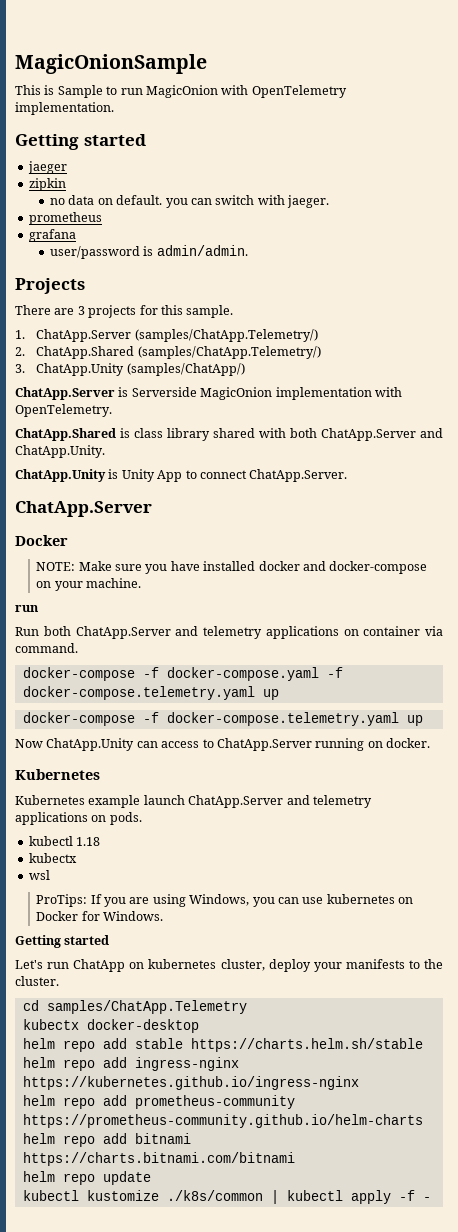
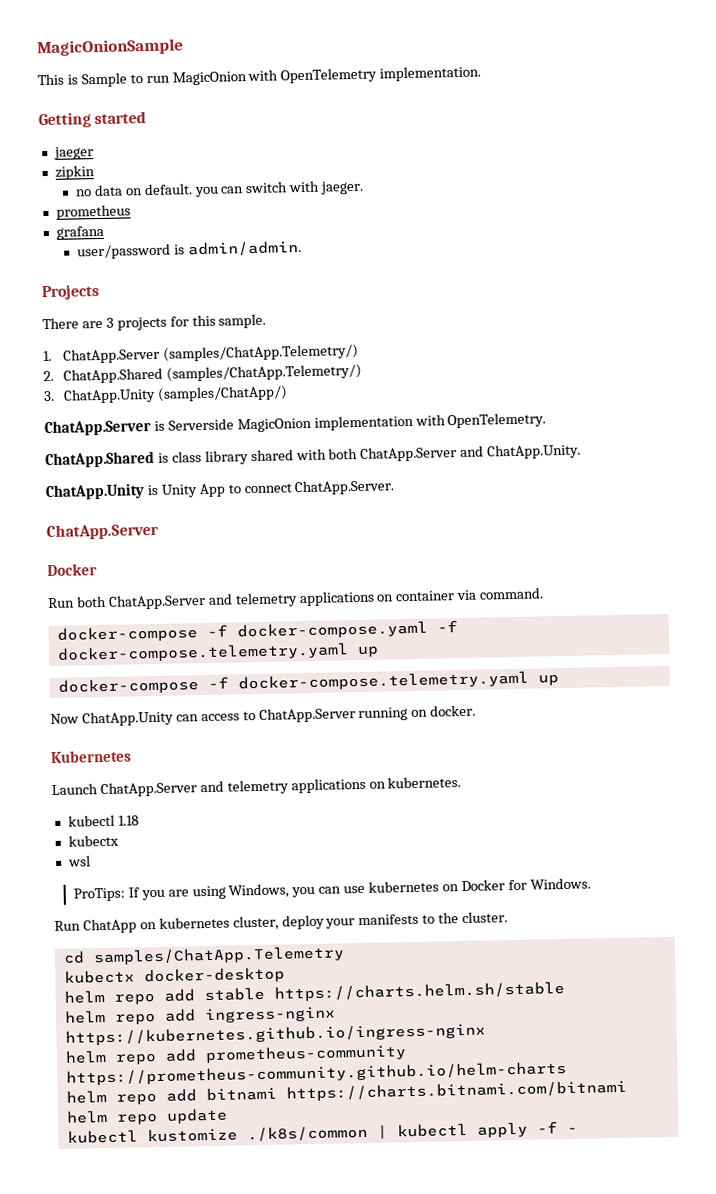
[36,561,428,574] [36,578,142,591] [15,605,39,612] // NOTE: Make sure you have installed docker and docker-compose on your machine. // run -> (97, 570) none
[15,795,372,808] [15,812,142,825] Kubernetes example launch ChatApp.Server and telemetry applications on pods. -> [51,776,462,798] Launch ChatApp.Server and telemetry applications on kubernetes.
[15,935,110,948] [15,960,70,969] Getting started // Let's run -> [54,920,81,931] Run

